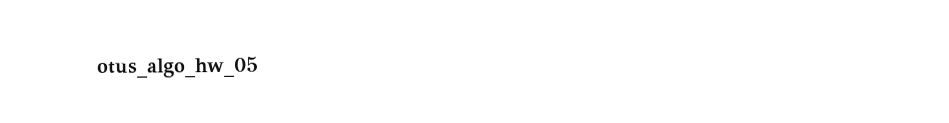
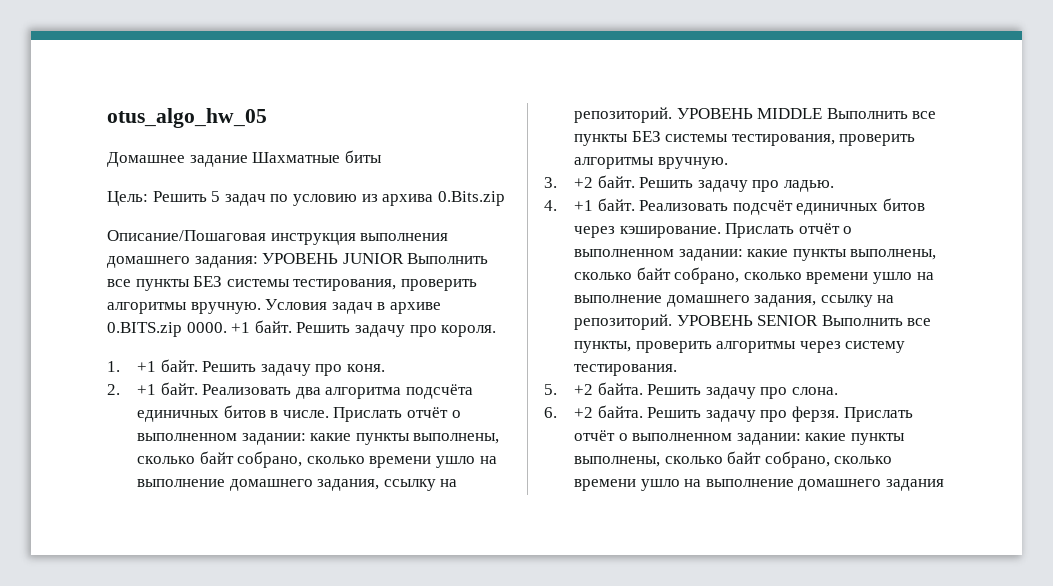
(259, 67) none -> [107,150,382,167] [107,191,505,206] [107,230,449,245] [107,253,489,268] [107,276,477,291] [107,299,441,314] [107,320,497,337] [107,359,385,376] [107,382,473,399] [136,405,461,422] [136,433,500,445] [136,451,497,468] [136,479,458,491] [573,107,937,123] [573,131,916,146] [573,157,728,169] [544,175,834,192] [544,198,925,215] [573,223,853,238] [573,249,937,261] [573,267,934,284] [573,295,895,307] [573,314,932,330] [573,341,906,353] [573,364,677,376] [544,382,838,399] [544,405,913,422] [573,430,905,445] [573,451,893,468] [573,479,944,491] // Домашнее задание Шахматные биты // Цель: Решить 5 задач по условию из архива 0.Bits.zip // Описание/Пошаговая инструкция выполнения домашнего задания: УРОВЕНЬ JUNIOR Выполнить все пункты БЕЗ системы тестирования, проверить алгоритмы вручную. Условия задач в архиве 0.BITS.zip 0000. +1 байт. Решить задачу про короля. // 1. +1 байт. Решить задачу про коня. // 2. +1 байт. Реализовать два алгоритма подсчёта единичных битов в числе. Прислать отчёт о выполненном задании: какие пункты выполнены, сколько байт собрано, сколько времени ушло на выполнение домашнего задания, ссылку на репозиторий. УРОВЕНЬ MIDDLE Выполнить все пункты БЕЗ системы тестирования, проверить алгоритмы вручную. // 3. +2 байт. Решить задачу про ладью. // 4. +1 байт. Реализовать подсчёт единичных битов через кэширование. Прислать отчёт о выполненном задании: какие пункты выполнены, сколько байт собрано, сколько времени ушло на выполнение домашнего задания, ссылку на репозиторий. УРОВЕНЬ SENIOR Выполнить все пункты, проверить алгоритмы через систему тестирования. // 5. +2 байта. Решить задачу про слона. // 6. +2 байта. Решить задачу про ферзя. Прислать отчёт о выполненном задании: какие пункты выполнены, сколько байт собрано, сколько времени ушло на выполнение домашнего задания

